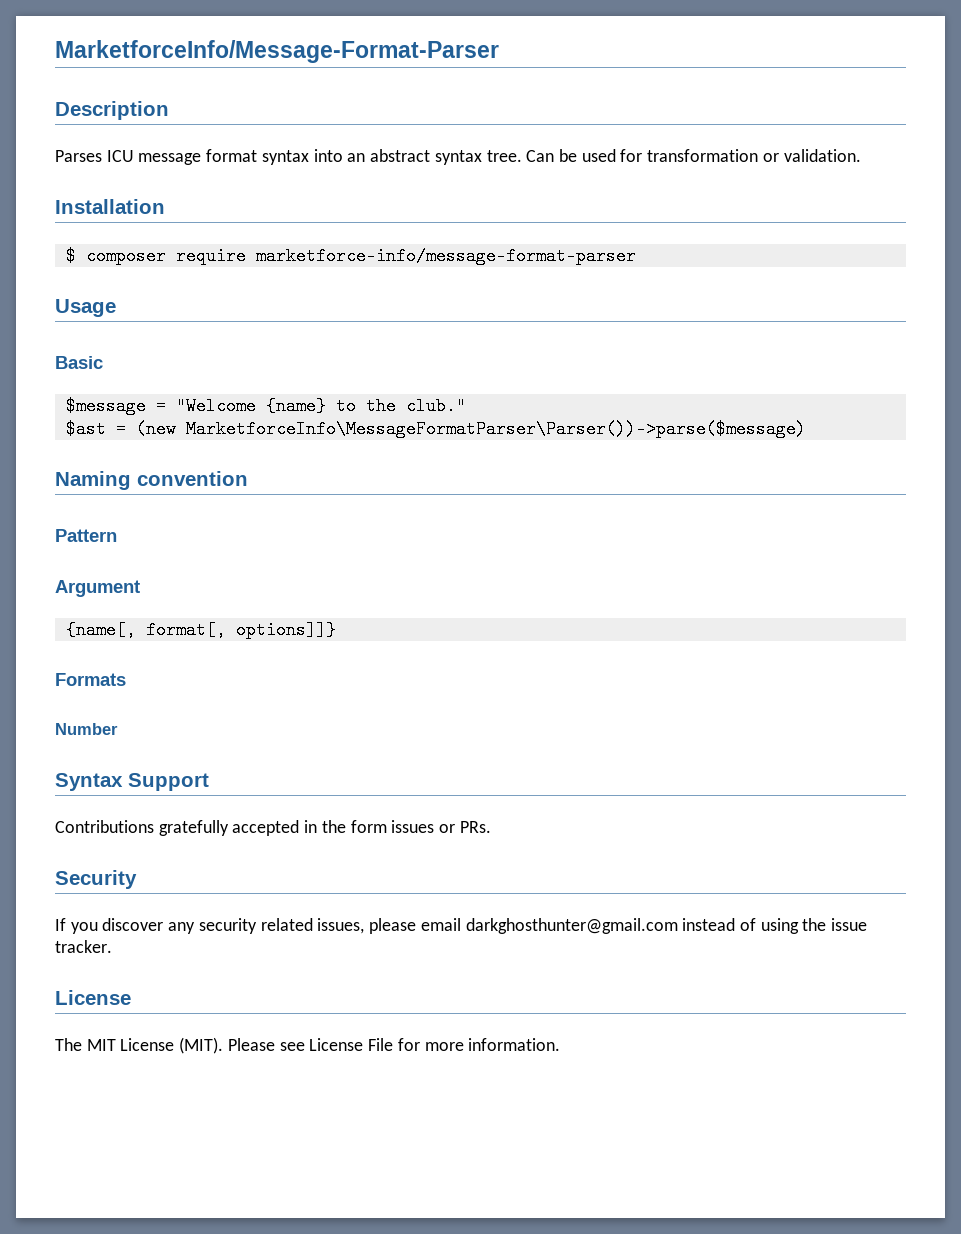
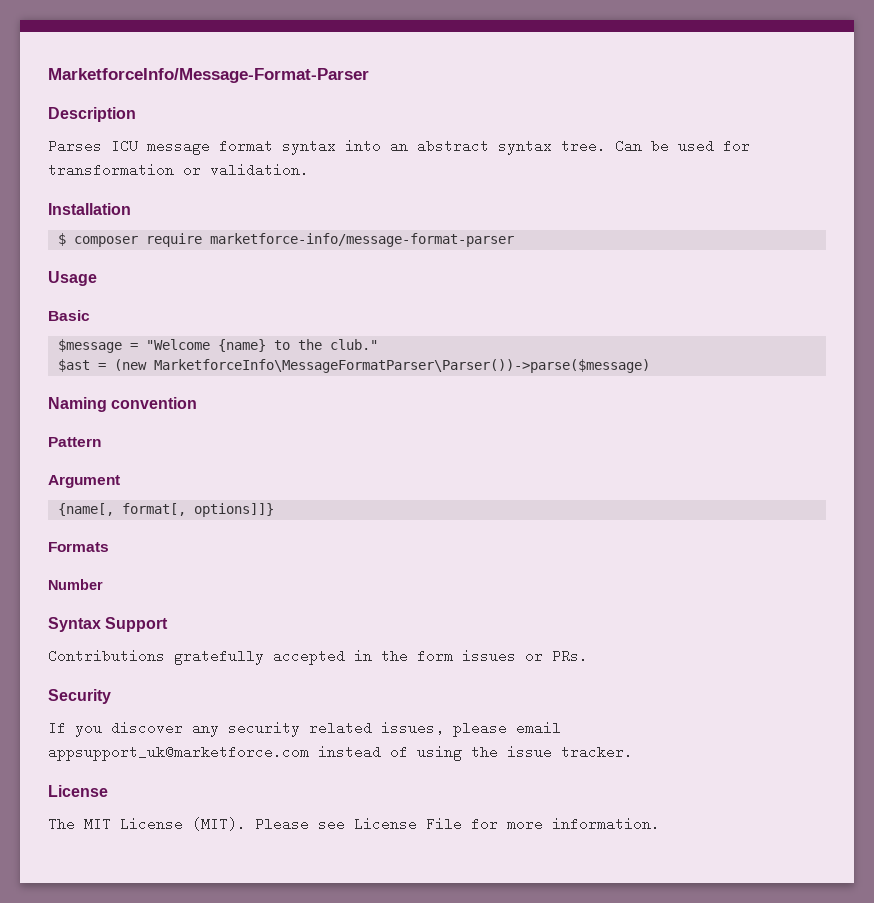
[465,918,678,934] darkghosthunter@gmail.com -> [48,745,309,761] appsupport_uk@marketforce.com

